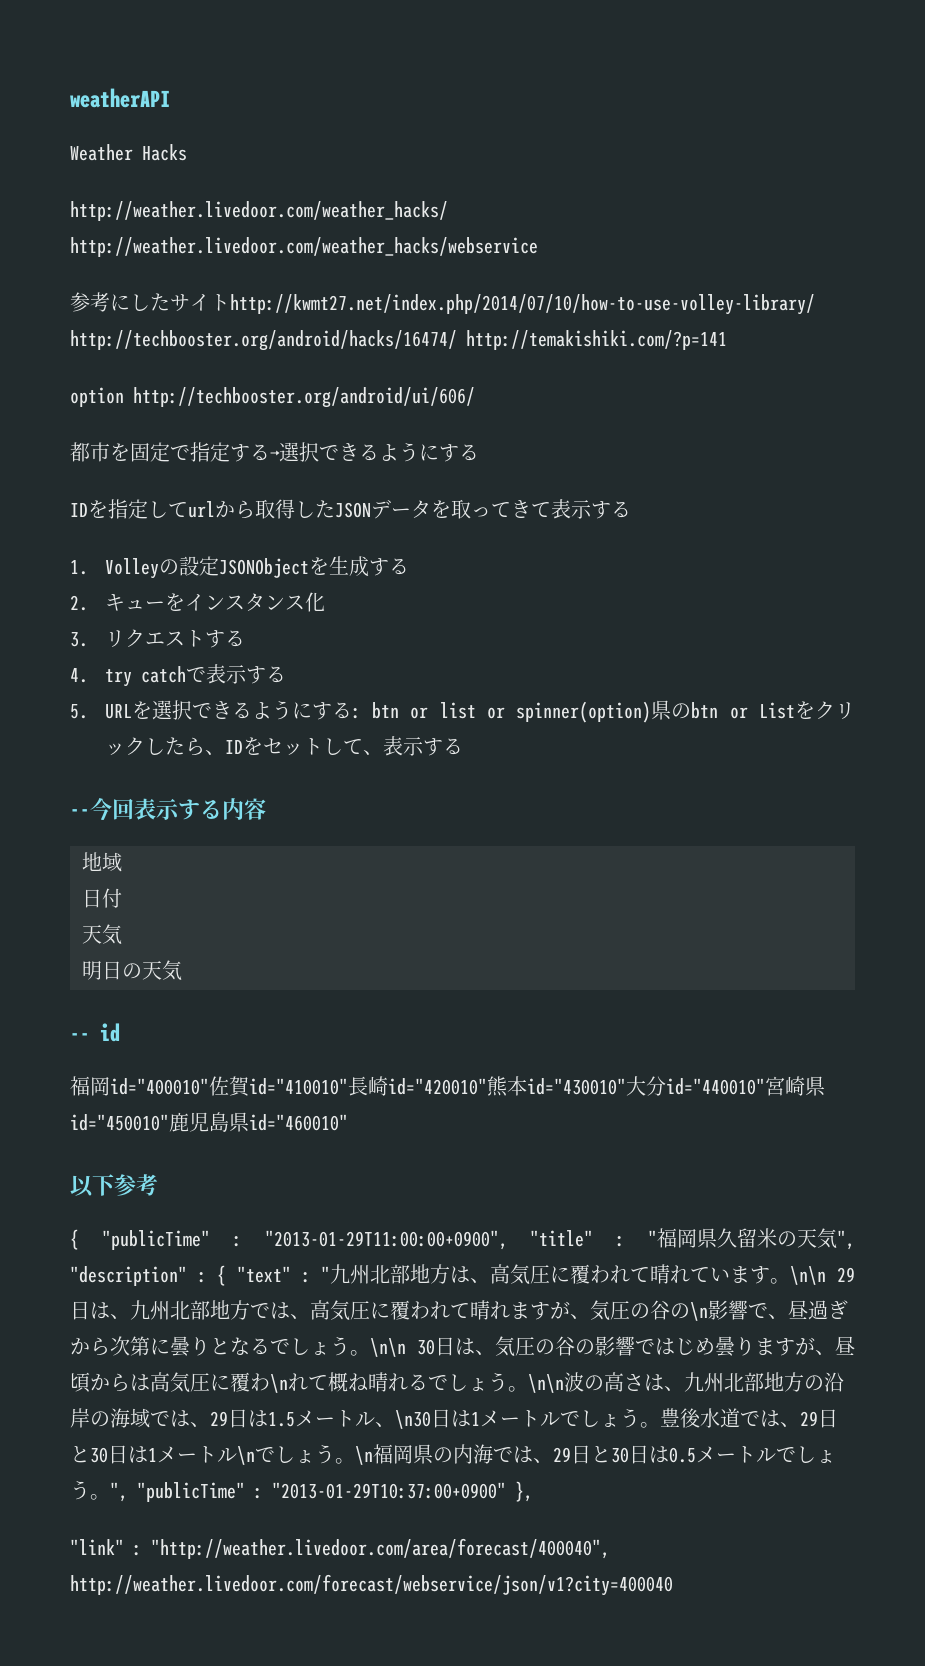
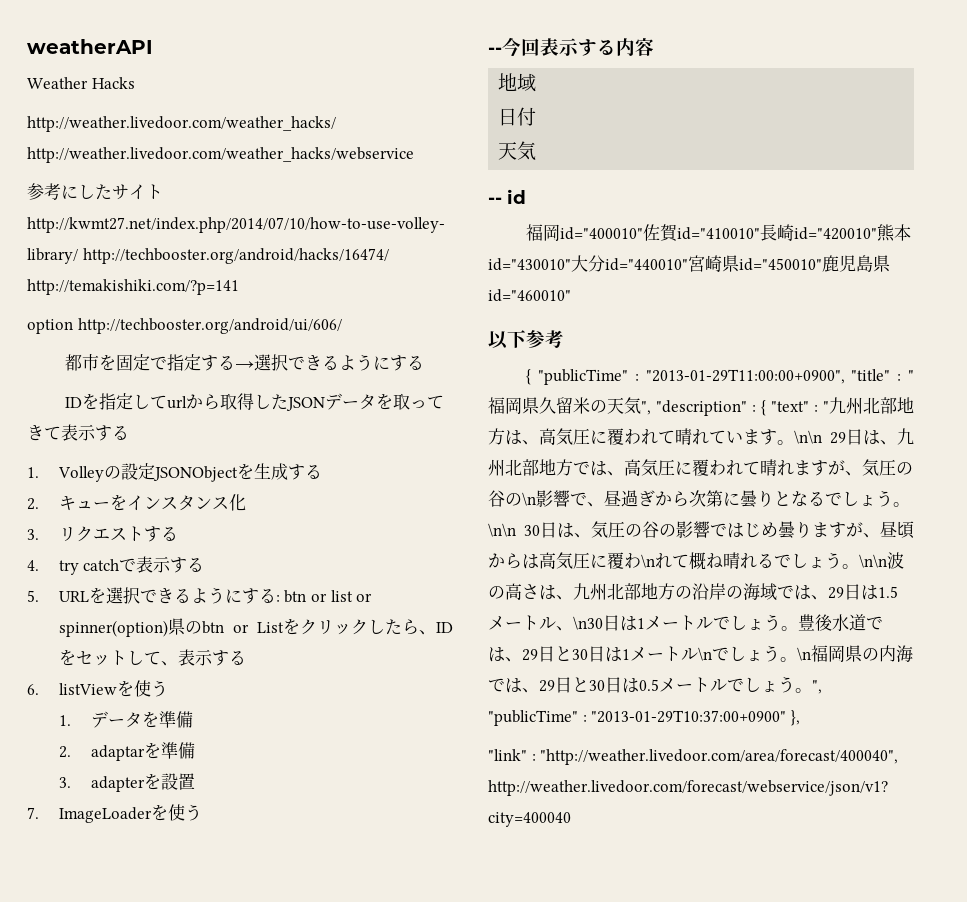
(463, 746) none -> [27,680,168,697] [58,711,193,728] [58,742,195,761] [58,773,195,792] [27,804,202,823] // 6. listViewを使う // 1.データを準備 // 2. adaptarを準備 // 3. adapterを設置 // 7. ImageLoaderを使う
[82,960,182,981] // 明日の天気 -> (537, 150) none

